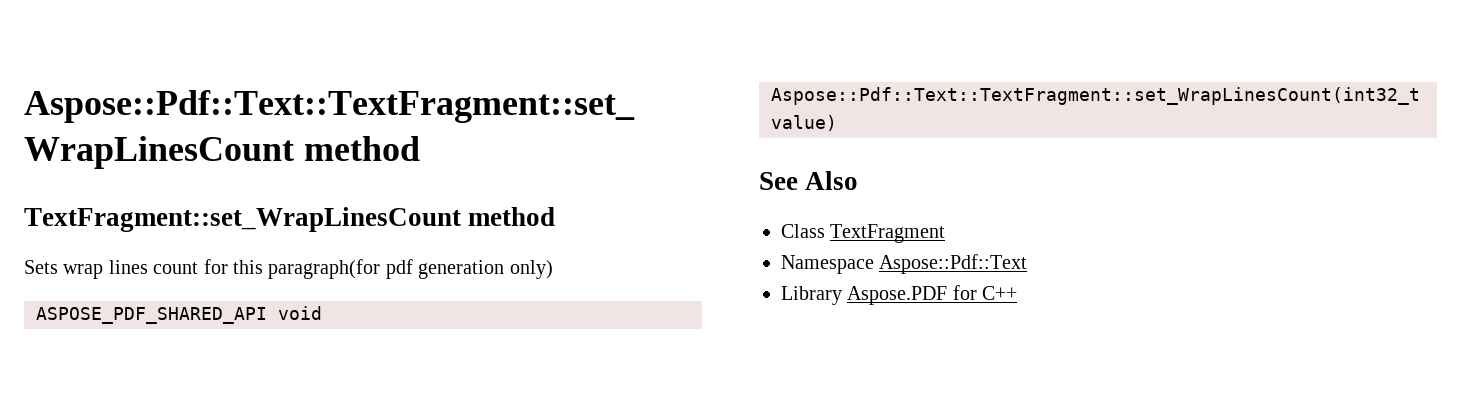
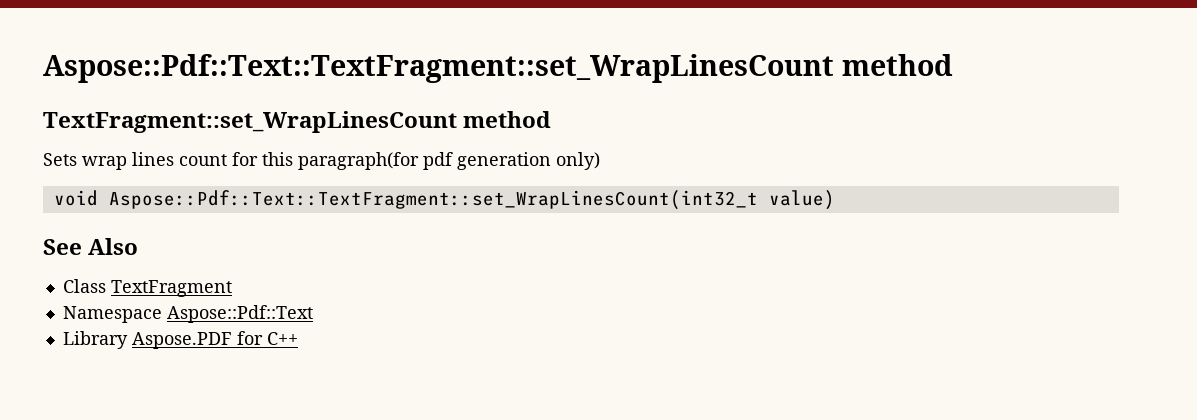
[36,307,267,324] ASPOSE_PDF_SHARED_API -> (600, 161) none

